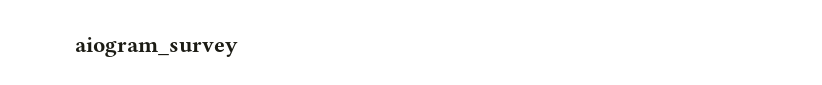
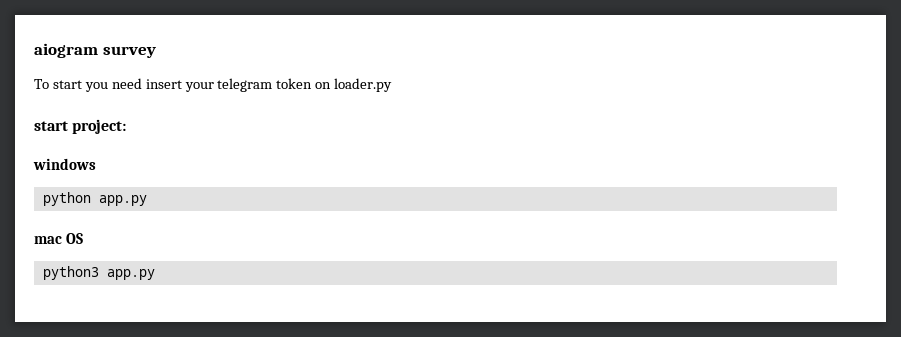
[75,37,238,57] aiogram_survey -> [34,43,156,58] [34,78,393,92] [34,119,127,134] [33,158,96,170] [42,192,147,206] [34,233,83,244] [42,266,155,280] aiogram survey // To start you need insert your telegram token on loader.py // start project: // windows // python app.py // mac OS // python3 app.py

